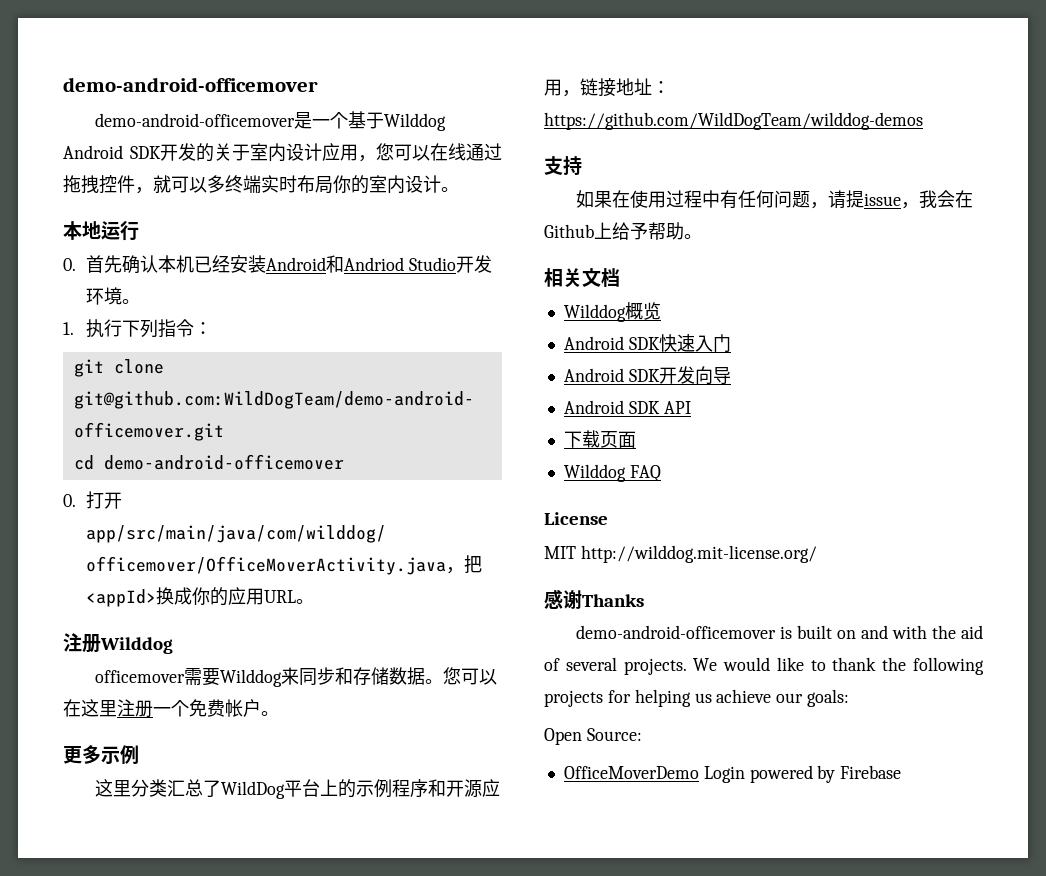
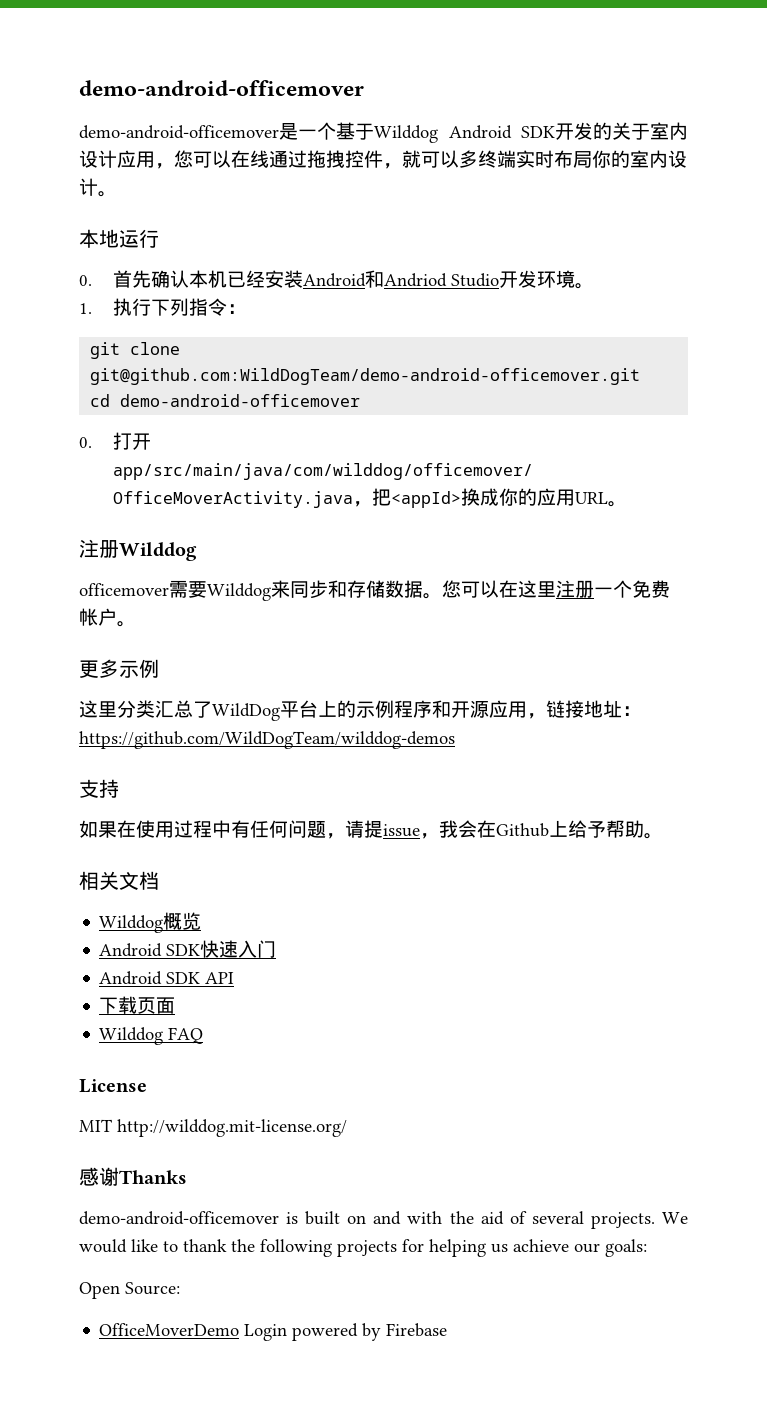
[563,366,731,384] // Android SDK开发向导 -> (277, 949) none

